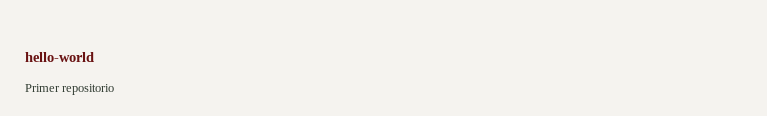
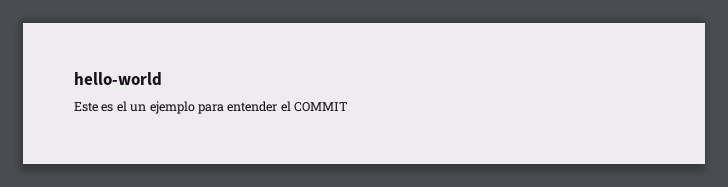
[25,84,115,95] Primer repositorio -> [74,101,348,114] Este es el un ejemplo para entender el COMMIT

